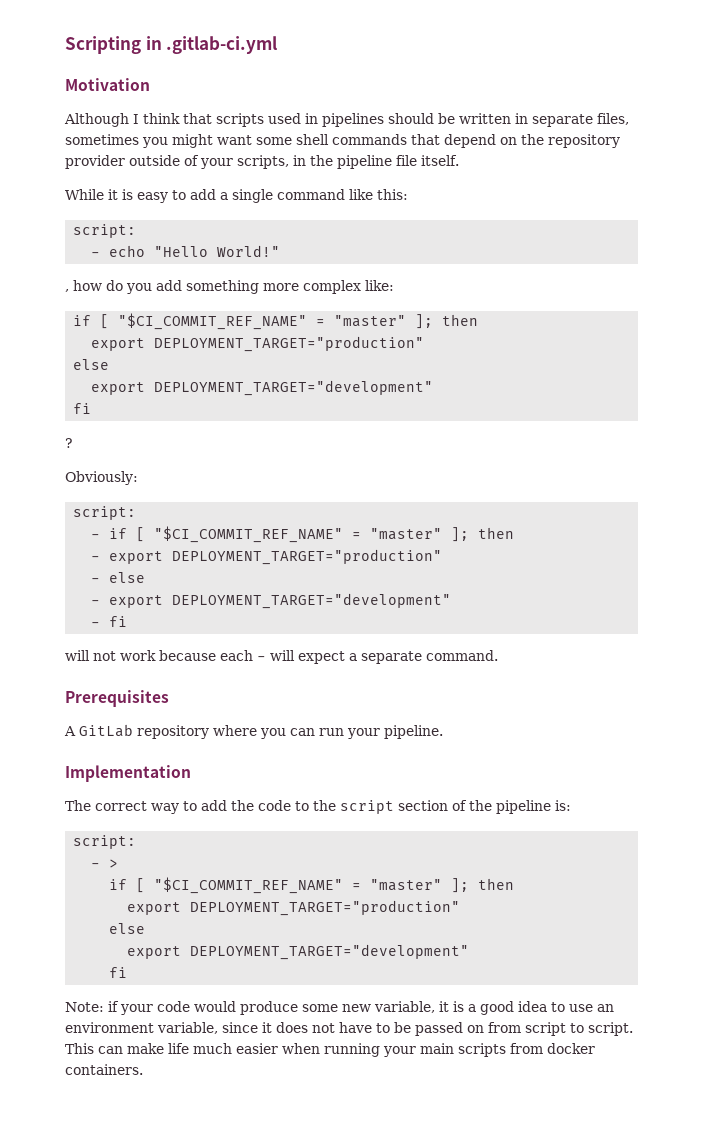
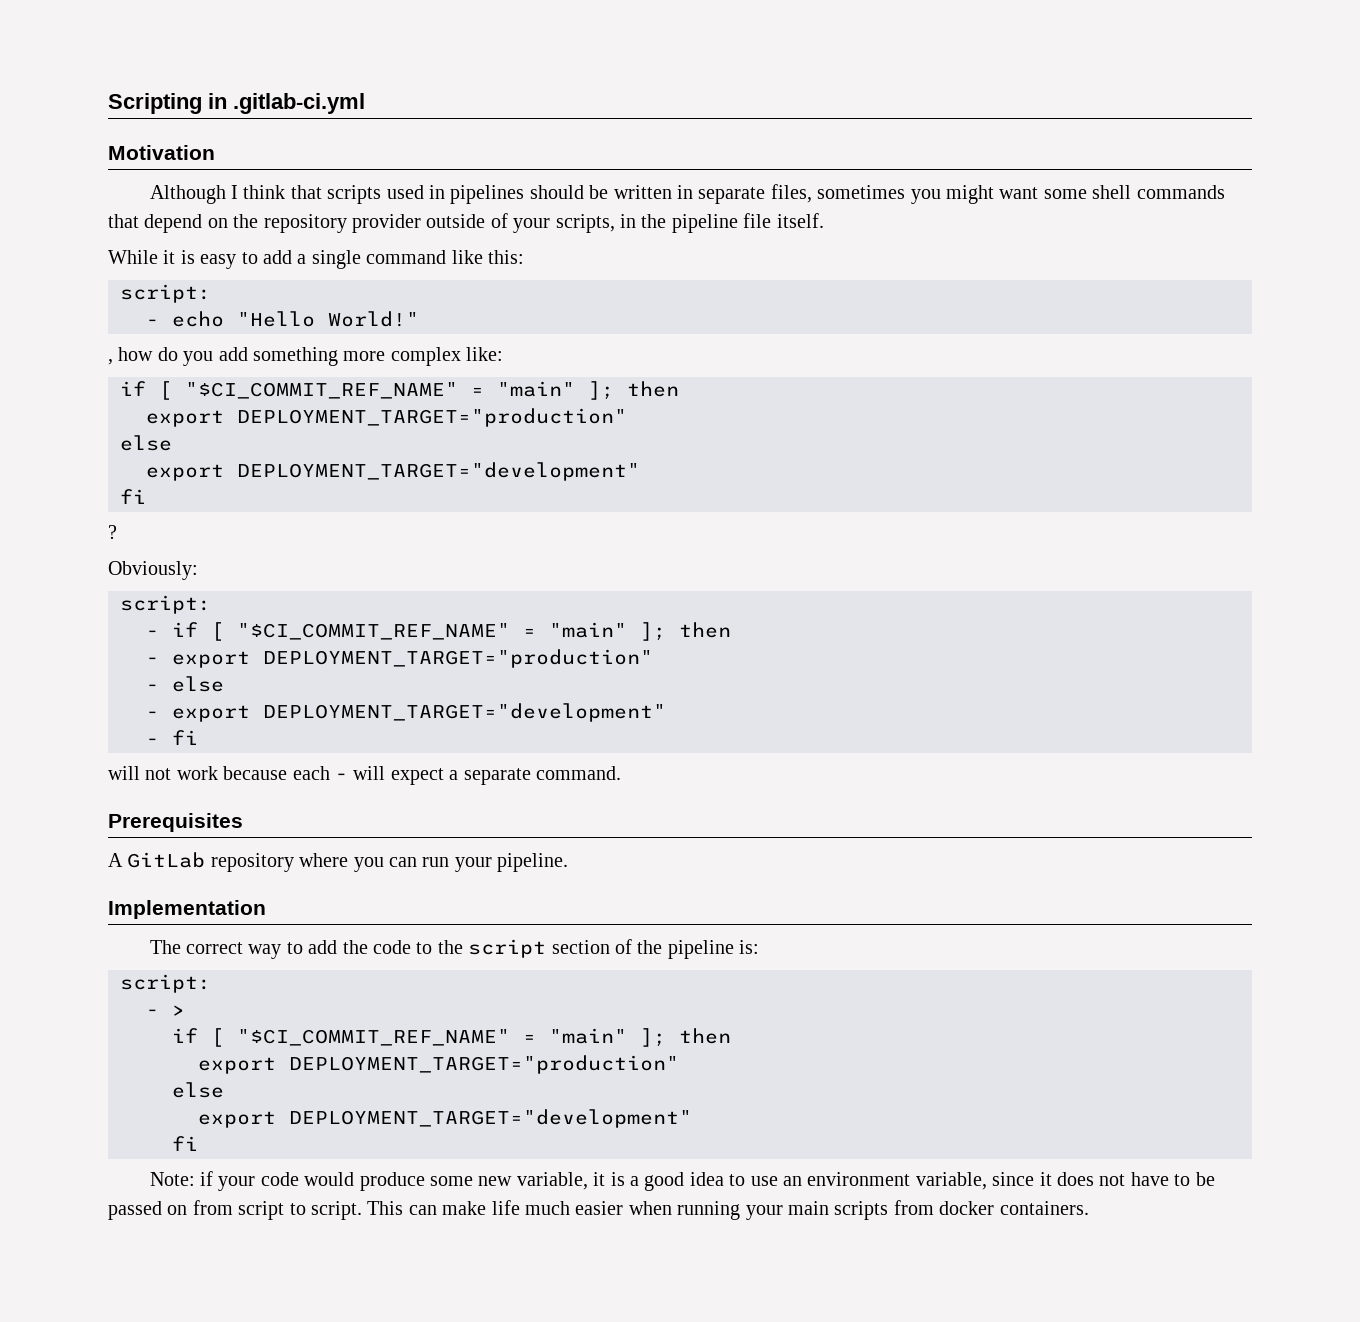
[334,315,407,327] "master" -> [497,381,575,397] "main"
[370,528,443,540] "master" -> [549,622,627,638] "main"
[370,879,443,891] "master" -> [549,1028,627,1044] "main"

